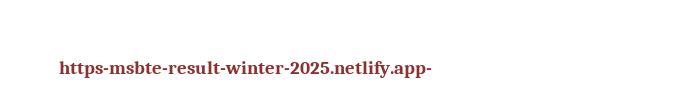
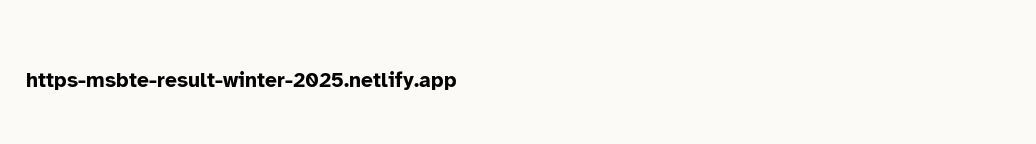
[59,61,432,78] https-msbte-result-winter-2025.netlify.app- -> [26,71,457,90] https-msbte-result-winter-2025.netlify.app

